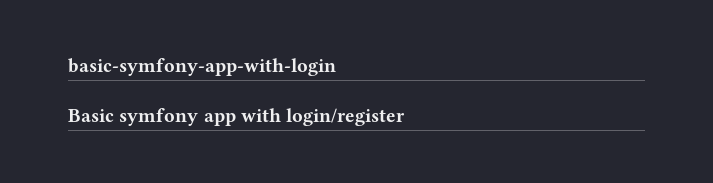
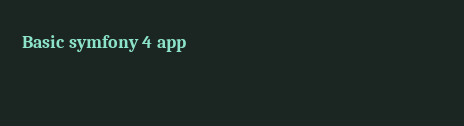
[68,58,336,76] basic-symfony-app-with-login // -> (22, 41) none
[203,108,406,126] app with login/register -> [142,36,187,52] 4 app

